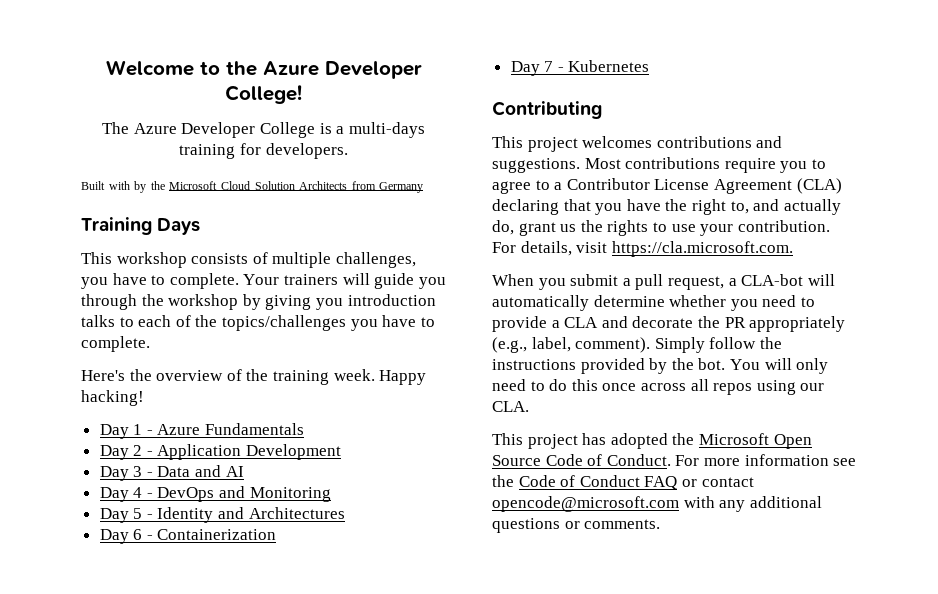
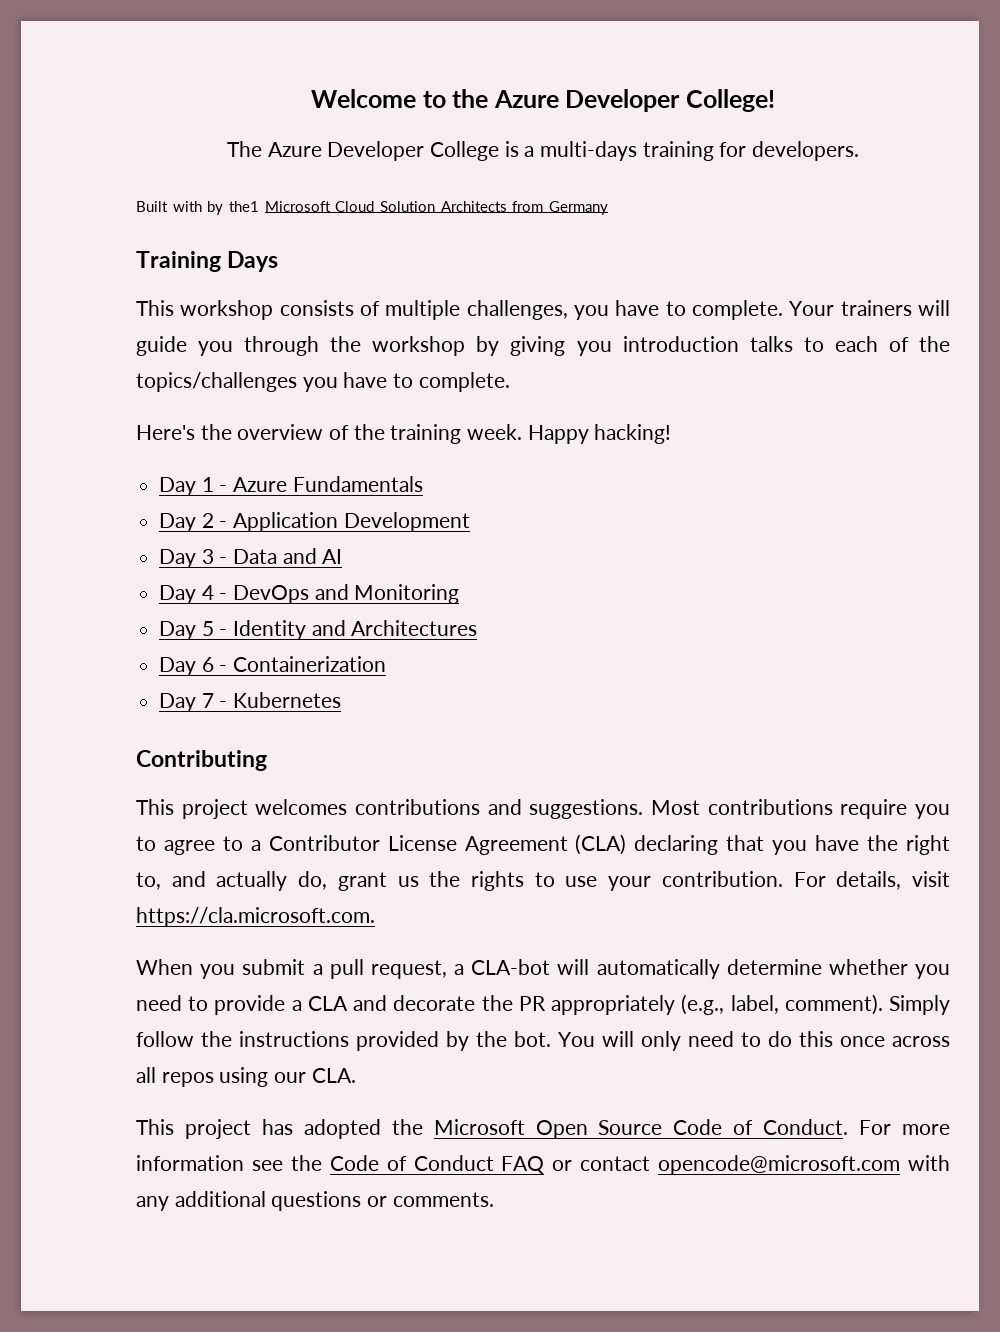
[150,181,165,190] the -> [229,201,260,212] the1

